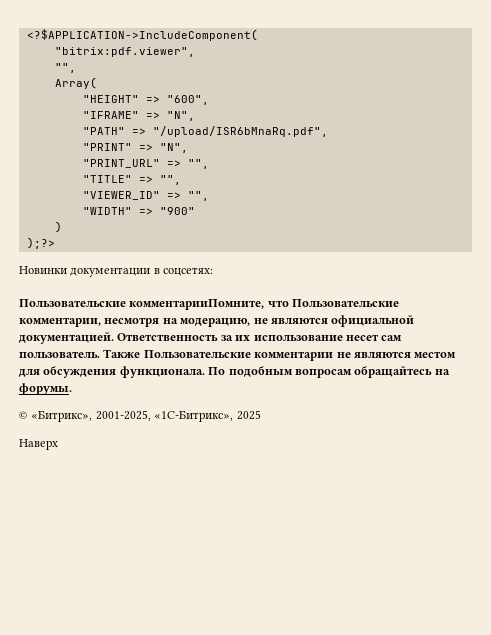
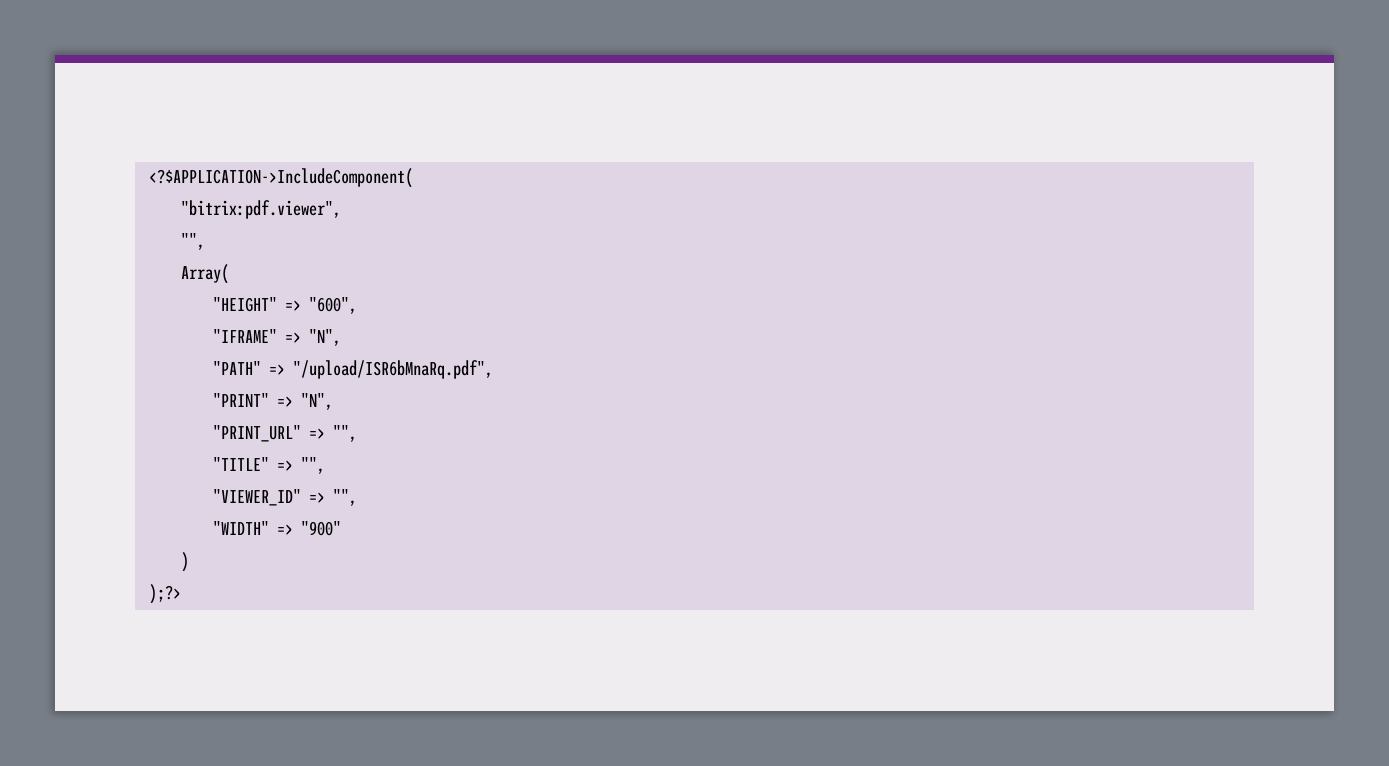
[19,266,214,277] [19,299,400,310] [19,315,415,327] [19,332,403,344] [19,349,457,361] [19,366,450,378] [19,383,72,395] [19,410,261,422] [19,439,58,450] // Новинки документации в соцсетях: // Пользовательские комментарииПомните, что Пользовательские комментарии, несмотря на модерацию, не являются официальной документацией. Ответственность за их использование несет сам пользователь. Также Пользовательские комментарии не являются местом для обсуждения функционала. По подобным вопросам обращайтесь на форумы. // © «Битрикс», 2001-2025, «1С-Битрикс», 2025 // Наверх -> (181, 594) none

